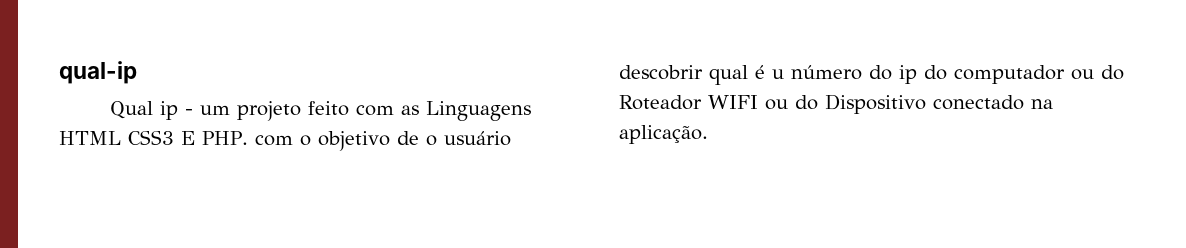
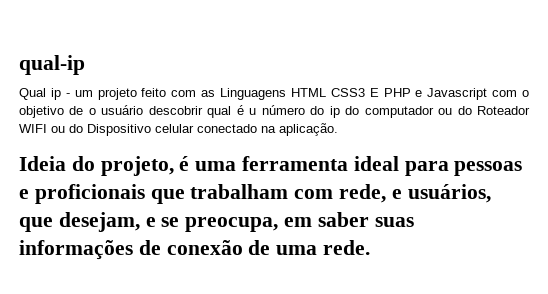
[202,131,248,145] PHP. -> [383,88,488,100] PHP e Javascript
(926, 104) none -> [155,124,194,133] celular
(708, 134) none -> [19,156,523,176] [19,184,491,204] [19,212,414,232] [19,240,371,260] // Ideia do projeto, é uma ferramenta ideal para pessoas e proficionais que trabalham com rede, e usuários, que desejam, e se preocupa, em saber suas informações de conexão de uma rede.

